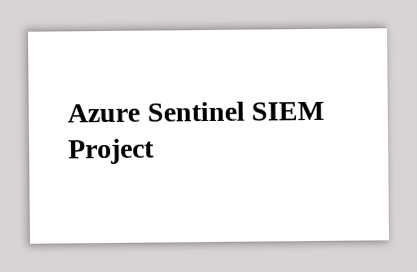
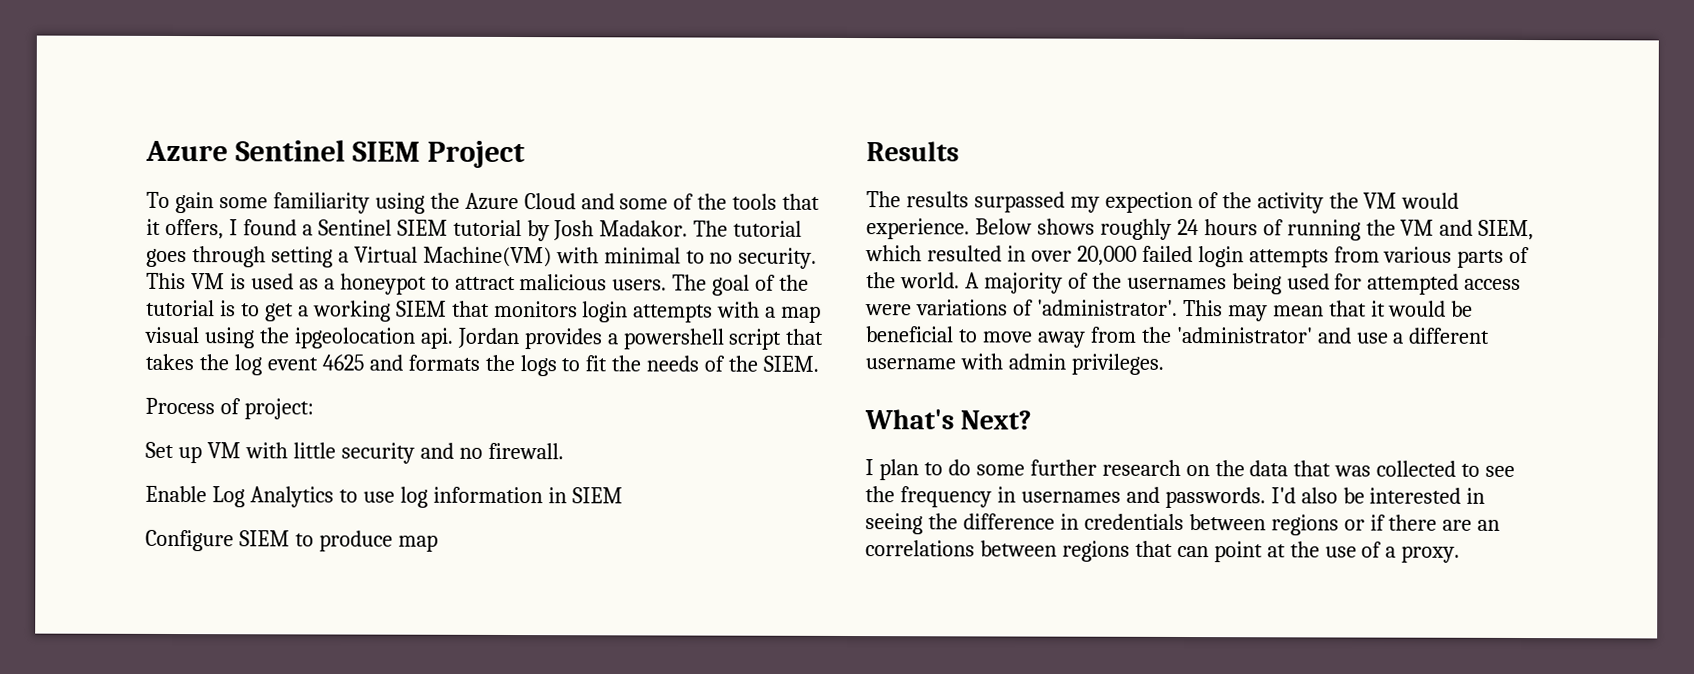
(155, 151) none -> [146,191,821,214] [146,218,803,242] [146,246,818,269] [146,272,810,296] [146,299,822,323] [144,326,825,350] [145,353,820,377] [145,397,314,420] [145,441,564,464] [145,485,623,508] [145,529,438,552] [866,141,959,162] [866,191,1460,214] [866,218,1535,241] [865,245,1531,268] [866,272,1522,295] [865,299,1474,322] [865,326,1491,348] [865,353,1164,375] [864,409,1033,430] [865,459,1516,481] [865,486,1486,509] [865,513,1501,536] [865,540,1461,563] // To gain some familiarity using the Azure Cloud and some of the tools that it offers, I found a Sentinel SIEM tutorial by Josh Madakor. The tutorial goes through setting a Virtual Machine(VM) with minimal to no security. This VM is used as a honeypot to attract malicious users. The goal of the tutorial is to get a working SIEM that monitors login attempts with a map visual using the ipgeolocation api. Jordan provides a powershell script that takes the log event 4625 and formats the logs to fit the needs of the SIEM. // Process of project: // Set up VM with little security and no firewall. // Enable Log Analytics to use log information in SIEM // Configure SIEM to produce map // Results // The results surpassed my expection of the activity the VM would experience. Below shows roughly 24 hours of running the VM and SIEM, which resulted in over 20,000 failed login attempts from various parts of the world. A majority of the usernames being used for attempted access were variations of 'administrator'. This may mean that it would be beneficial to move away from the 'administrator' and use a different username with admin privileges. // What's Next? // I plan to do some further research on the data that was collected to see the frequency in usernames and passwords. I'd also be interested in seeing the difference in credentials between regions or if there are an correlations between regions that can point at the use of a proxy.

